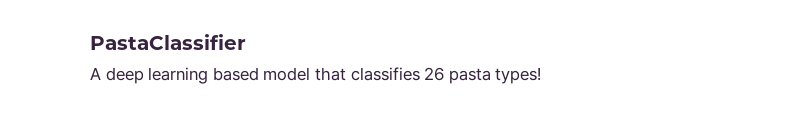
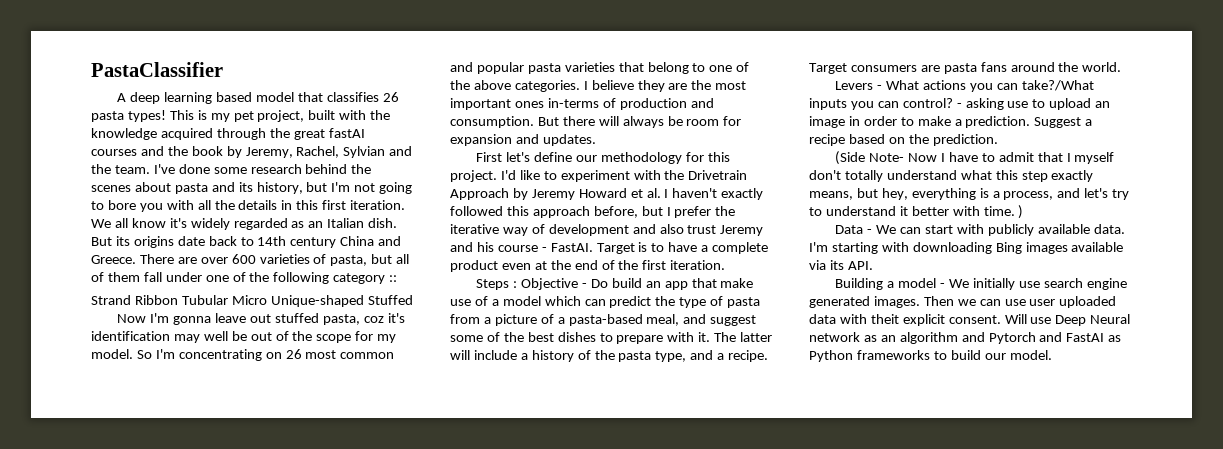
(542, 75) none -> [169,110,391,122] [91,128,365,140] [91,146,413,158] [91,164,372,174] [91,182,413,194] [91,200,406,212] [91,218,398,230] [91,236,402,248] [91,254,410,266] [91,272,398,284] [91,295,413,307] [117,313,405,325] [91,331,397,343] [91,349,395,361] [450,62,750,74] [450,80,747,92] [450,98,714,110] [450,116,742,128] [450,134,596,146] [476,152,730,164] [450,170,748,182] [450,188,764,200] [450,206,736,218] [450,224,764,236] [450,242,769,254] [450,260,726,272] [476,278,754,290] [450,296,761,308] [450,314,757,326] [450,332,773,344] [450,350,769,362] [809,62,1122,74] [835,80,1094,92] [809,98,1111,110] [809,116,1093,128] [809,134,998,146] [835,151,1115,165] [809,170,1094,182] [809,188,1130,200] [809,205,1024,219] [835,224,1125,236] [809,242,1124,254] [809,260,873,270] [835,278,1127,290] [809,296,1117,308] [809,314,1131,326] [809,332,1122,344] [809,350,1052,362] This is my pet project, built with the knowledge acquired through the great fastAI courses and the book by Jeremy, Rachel, Sylvian and the team. I've done some research behind the scenes about pasta and its history, but I'm not going to bore you with all the details in this first iteration. We all know it's widely regarded as an Italian dish. But its origins date back to 14th century China and Greece. There are over 600 varieties of pasta, but all of them fall under one of the following category :: // Strand Ribbon Tubular Micro Unique-shaped Stuffed // Now I'm gonna leave out stuffed pasta, coz it's identification may well be out of the scope for my model. So I'm concentrating on 26 most common and popular pasta varieties that belong to one of the above categories. I believe they are the most important ones in-terms of production and consumption. But there will always be room for expansion and updates. // First let's define our methodology for this project. I'd like to experiment with the Drivetrain Approach by Jeremy Howard et al. I haven't exactly followed this approach before, but I prefer the iterative way of development and also trust Jeremy and his course - FastAI. Target is to have a complete product even at the end of the first iteration. // Steps : Objective - Do build an app that make use of a model which can predict the type of pasta from a picture of a pasta-based meal, and suggest some of the best dishes to prepare with it. The latter will include a history of the pasta type, and a recipe. Target consumers are pasta fans around the world. // Levers - What actions you can take?/What inputs you can control? - asking use to upload an image in order to make a prediction. Suggest a recipe based on the prediction. // (Side Note- Now I have to admit that I myself don't totally understand what this step exactly means, but hey, everything is a process, and let's try to understand it better with time. ) // Data - We can start with publicly available data. I'm starting with downloading Bing images available via its API. // Building a model - We initially use search engine generated images. Then we can use user uploaded data with theit explicit consent. Will use Deep Neural network as an algorithm and Pytorch and FastAI as Python frameworks to build our model.

